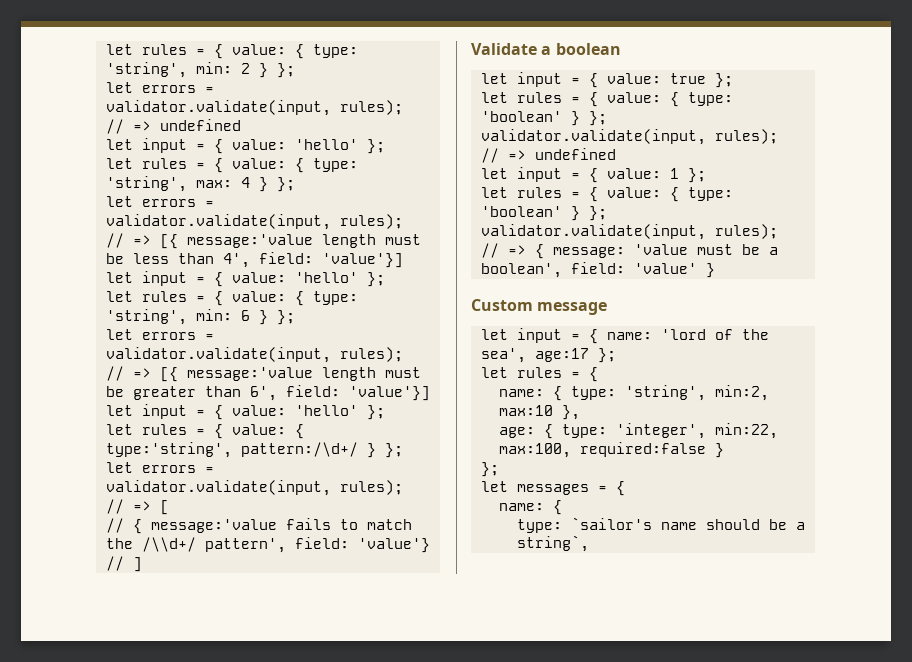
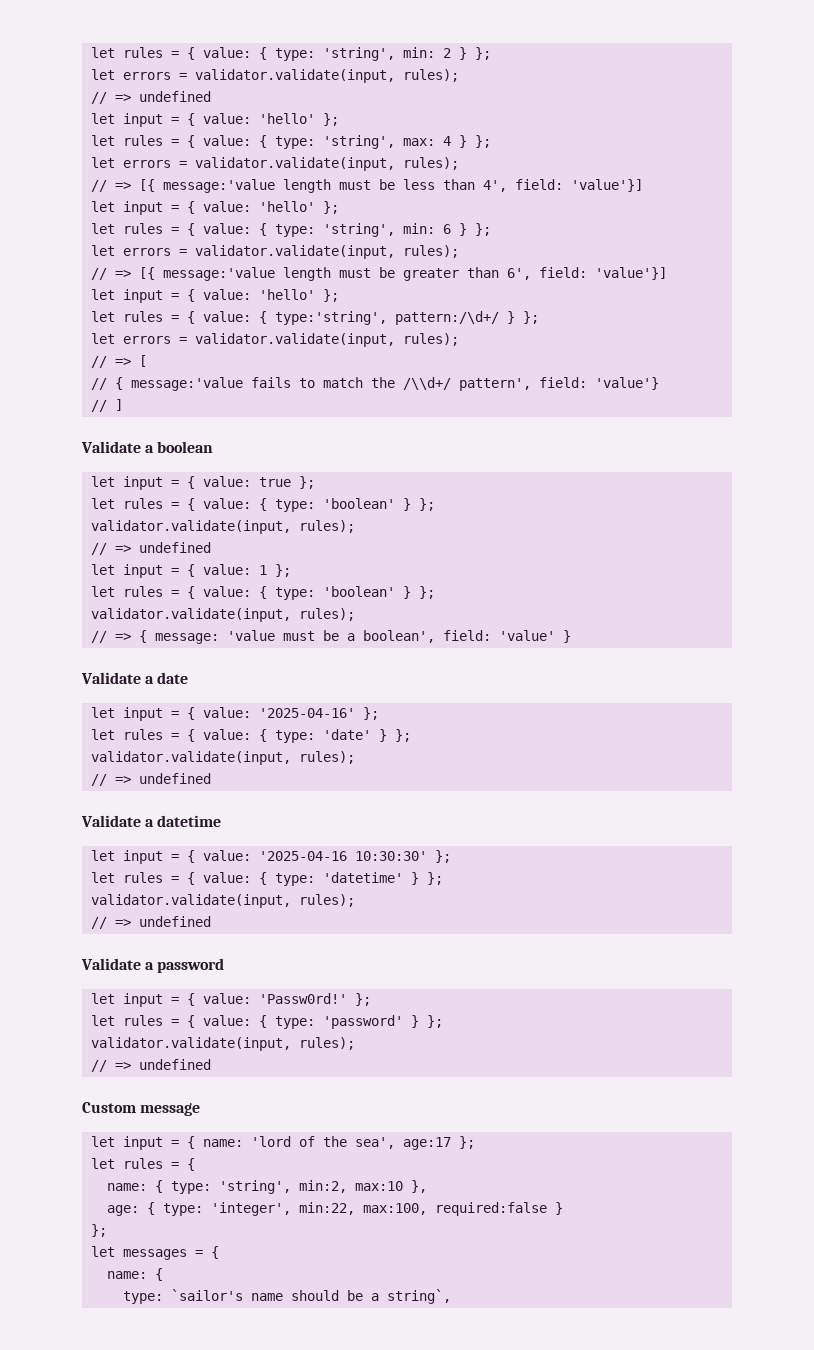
(715, 270) none -> [81,672,189,684] [91,707,380,721] [91,729,412,743] [91,751,356,765] [91,773,212,786] [81,815,222,827] [91,850,452,864] [91,872,444,886] [91,894,356,908] [91,916,212,929] [81,958,225,973] [91,993,372,1007] [91,1015,444,1029] [91,1037,356,1051] [91,1059,212,1072] // Validate a date // let input = { value: '2025-04-16' }; // let rules = { value: { type: 'date' } }; // validator.validate(input, rules); // // => undefined // Validate a datetime // let input = { value: '2025-04-16 10:30:30' }; // let rules = { value: { type: 'datetime' } }; // validator.validate(input, rules); // // => undefined // Validate a password // let input = { value: 'Passw0rd!' }; // let rules = { value: { type: 'password' } }; // validator.validate(input, rules); // // => undefined

